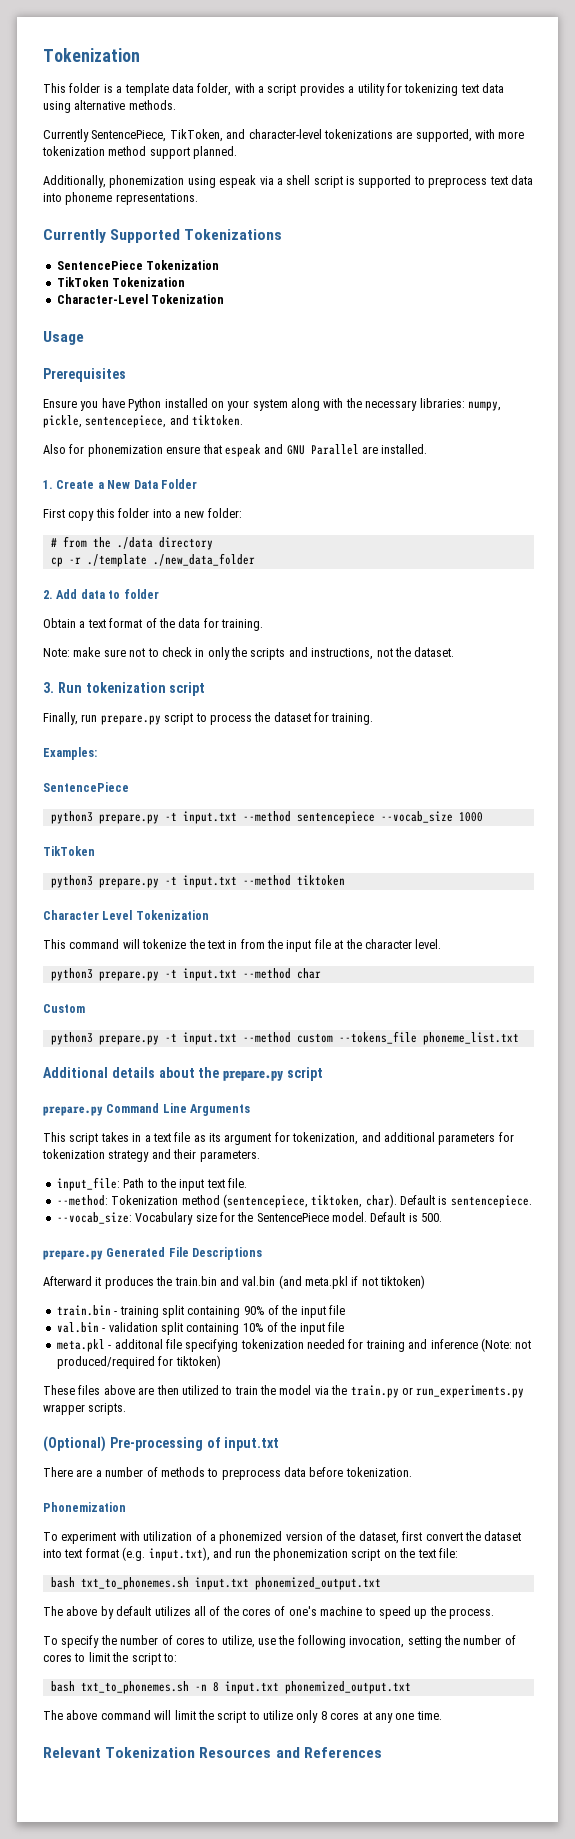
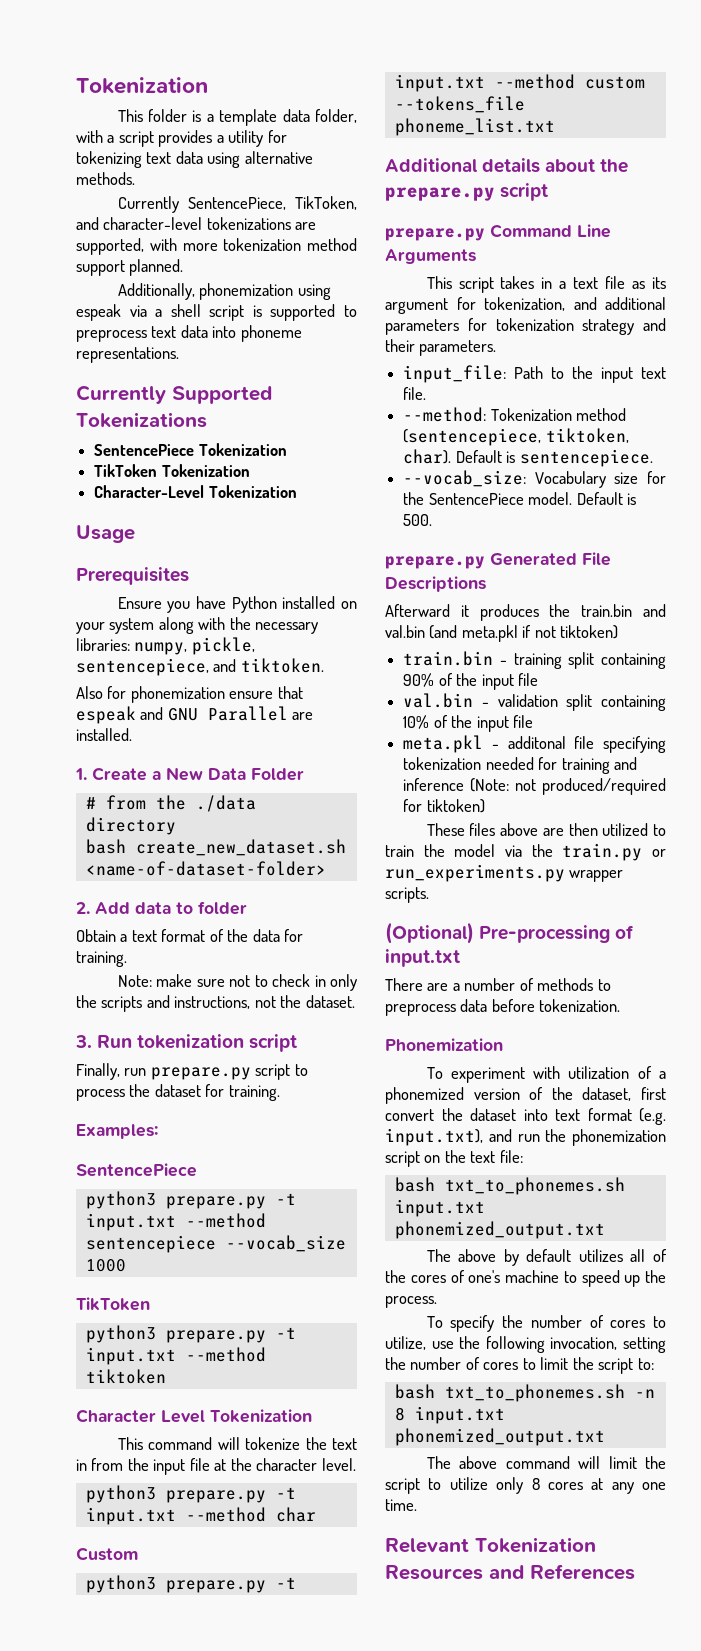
[43,508,242,521] // First copy this folder into a new folder: -> (304, 774) none
[50,553,255,567] cp -r ./template ./new_data_folder -> [85,839,346,856] [85,861,326,876] bash create_new_dataset.sh <name-of-dataset-folder>

